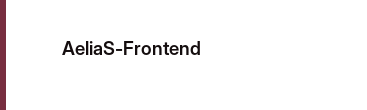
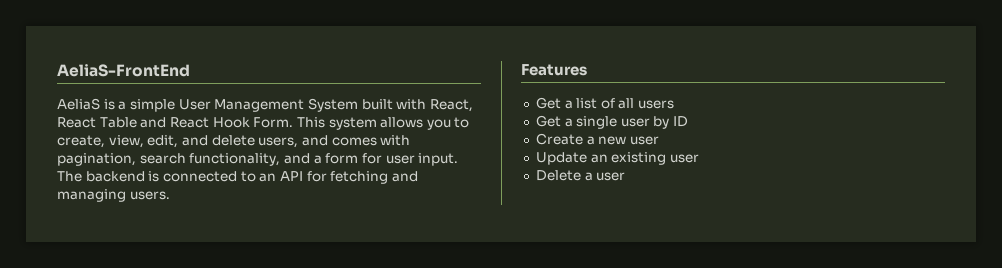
[62,41,201,55] AeliaS-Frontend -> [57,64,190,77] [57,98,473,112] [57,117,470,130] [57,135,411,148] [57,153,459,166] [57,171,418,184] [57,189,170,202] [521,64,587,76] [535,97,675,109] [535,115,689,129] [535,133,659,145] [535,152,699,165] [535,170,626,181] AeliaS-FrontEnd // AeliaS is a simple User Management System built with React, React Table and React Hook Form. This system allows you to create, view, edit, and delete users, and comes with pagination, search functionality, and a form for user input. The backend is connected to an API for fetching and managing users. // Features // Get a list of all users // Get a single user by ID // Create a new user // Update an existing user // Delete a user

